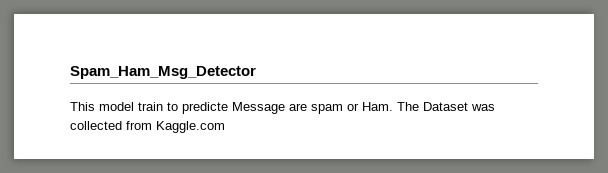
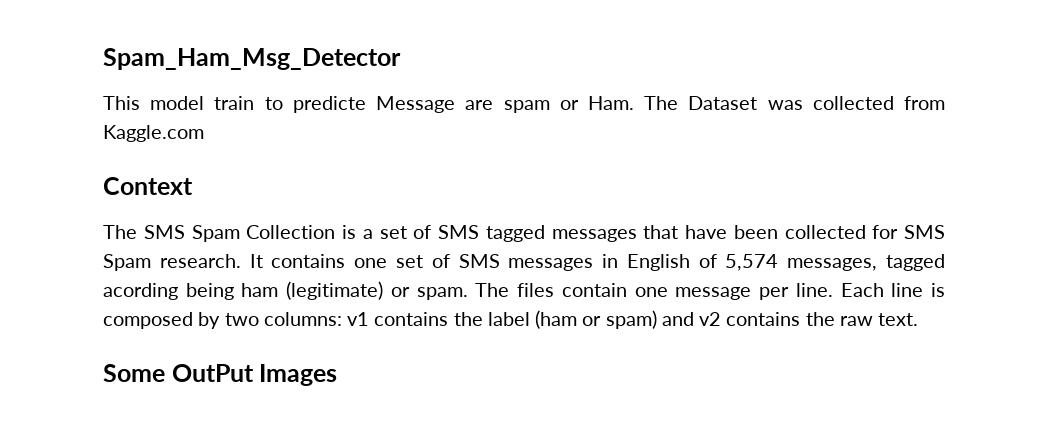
(225, 127) none -> [103,177,193,195] [103,225,945,242] [103,254,946,271] [103,281,946,300] [103,310,919,329] [103,364,338,386] // Context // The SMS Spam Collection is a set of SMS tagged messages that have been collected for SMS Spam research. It contains one set of SMS messages in English of 5,574 messages, tagged acording being ham (legitimate) or spam. The files contain one message per line. Each line is composed by two columns: v1 contains the label (ham or spam) and v2 contains the raw text. // Some OutPut Images

